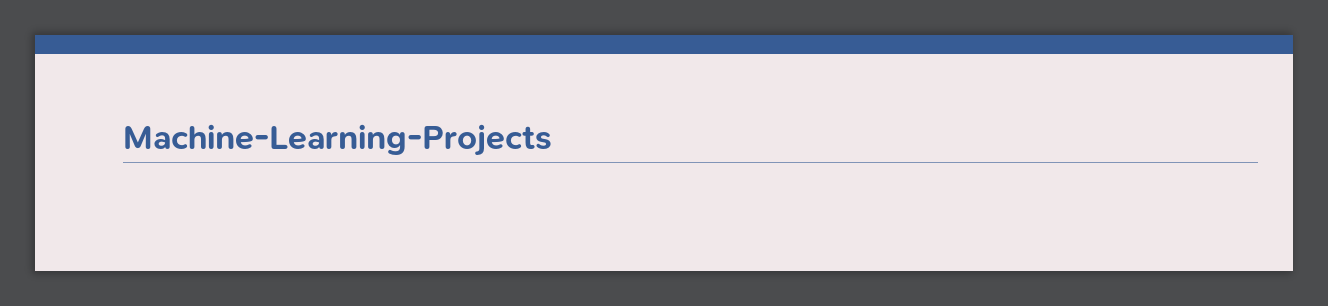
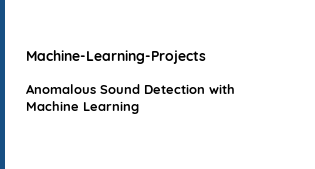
(552, 140) none -> [26,84,235,94] [26,101,139,114] // Anomalous Sound Detection with Machine Learning

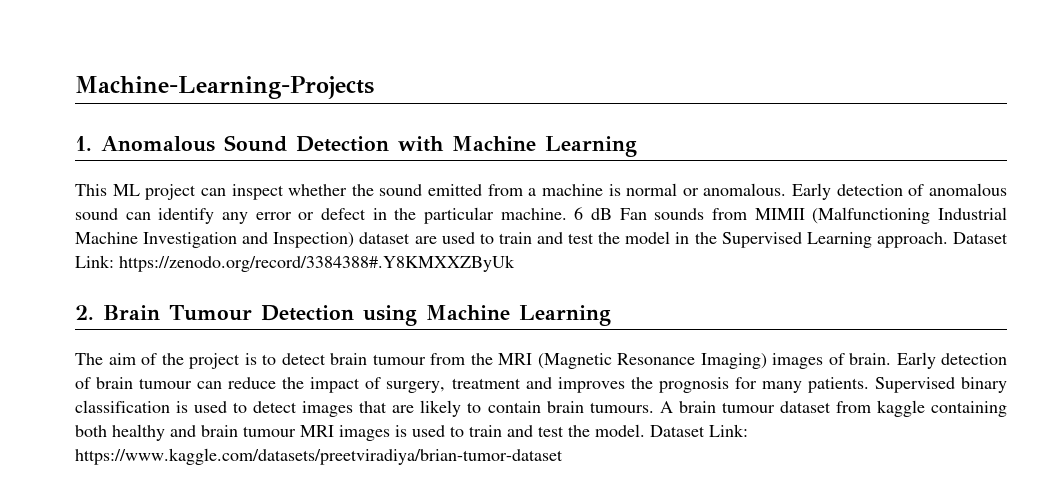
(206, 57) none -> [75,136,92,151] 1.
(139, 107) none -> [75,183,1008,200] [75,207,1007,224] [75,231,1008,248] [75,255,515,272] [75,305,611,326] [75,352,1007,369] [75,377,1007,393] [75,400,1008,417] [75,424,748,441] [75,448,563,465] // This ML project can inspect whether the sound emitted from a machine is normal or anomalous. Early detection of anomalous sound can identify any error or defect in the particular machine. 6 dB Fan sounds from MIMII (Malfunctioning Industrial Machine Investigation and Inspection) dataset are used to train and test the model in the Supervised Learning approach. Dataset Link: https://zenodo.org/record/3384388#.Y8KMXXZByUk // 2. Brain Tumour Detection using Machine Learning // The aim of the project is to detect brain tumour from the MRI (Magnetic Resonance Imaging) images of brain. Early detection of brain tumour can reduce the impact of surgery, treatment and improves the prognosis for many patients. Supervised binary classification is used to detect images that are likely to contain brain tumours. A brain tumour dataset from kaggle containing both healthy and brain tumour MRI images is used to train and test the model. Dataset Link: https://www.kaggle.com/datasets/preetviradiya/brian-tumor-dataset

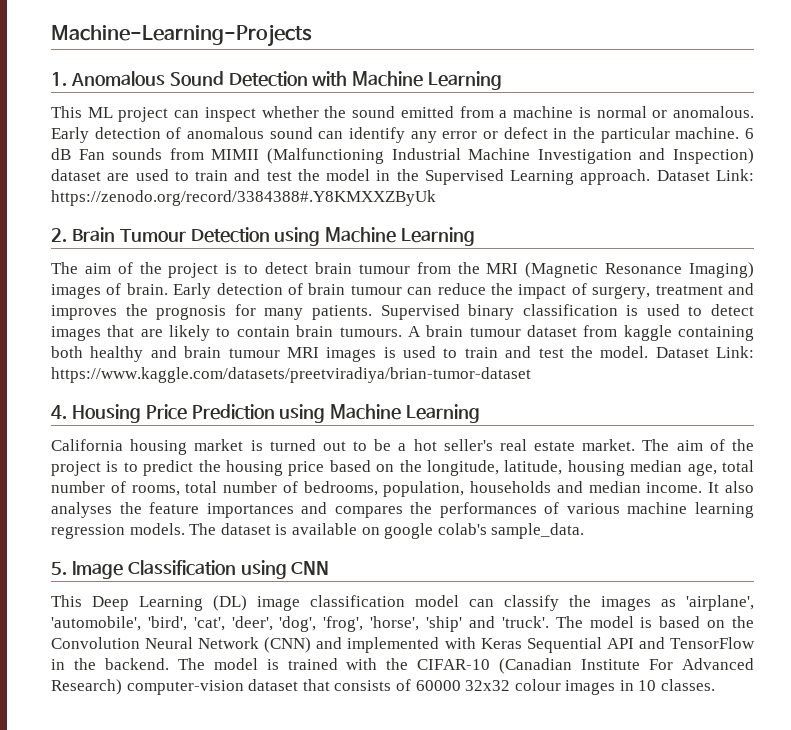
(563, 456) none -> [51,404,481,423] [51,439,754,455] [51,460,754,476] [51,481,754,497] [51,502,754,518] [51,523,585,539] [51,560,330,579] [51,595,754,611] [51,616,755,632] [51,637,755,653] [51,658,754,674] [51,679,716,695] // 4. Housing Price Prediction using Machine Learning // California housing market is turned out to be a hot seller's real estate market. The aim of the project is to predict the housing price based on the longitude, latitude, housing median age, total number of rooms, total number of bedrooms, population, households and median income. It also analyses the feature importances and compares the performances of various machine learning regression models. The dataset is available on google colab's sample_data. // 5. Image Classification using CNN // This Deep Learning (DL) image classification model can classify the images as 'airplane', 'automobile', 'bird', 'cat', 'deer', 'dog', 'frog', 'horse', 'ship' and 'truck'. The model is based on the Convolution Neural Network (CNN) and implemented with Keras Sequential API and TensorFlow in the backend. The model is trained with the CIFAR-10 (Canadian Institute For Advanced Research) computer-vision dataset that consists of 60000 32x32 colour images in 10 classes.

